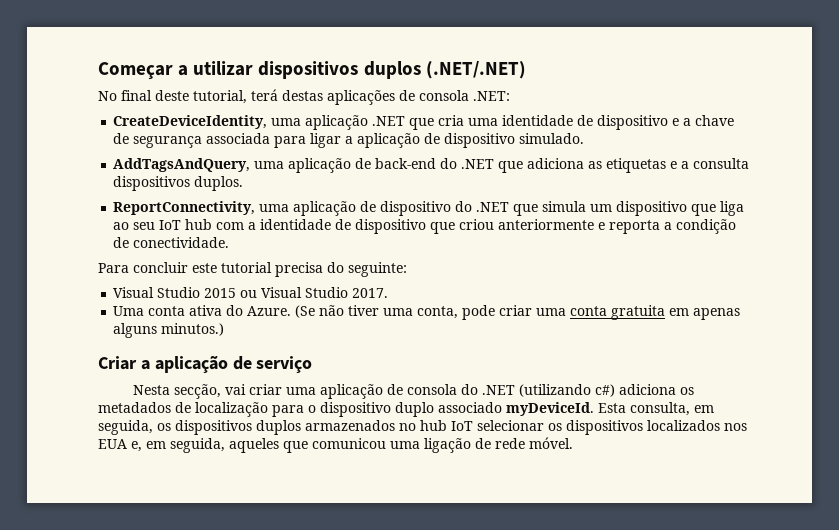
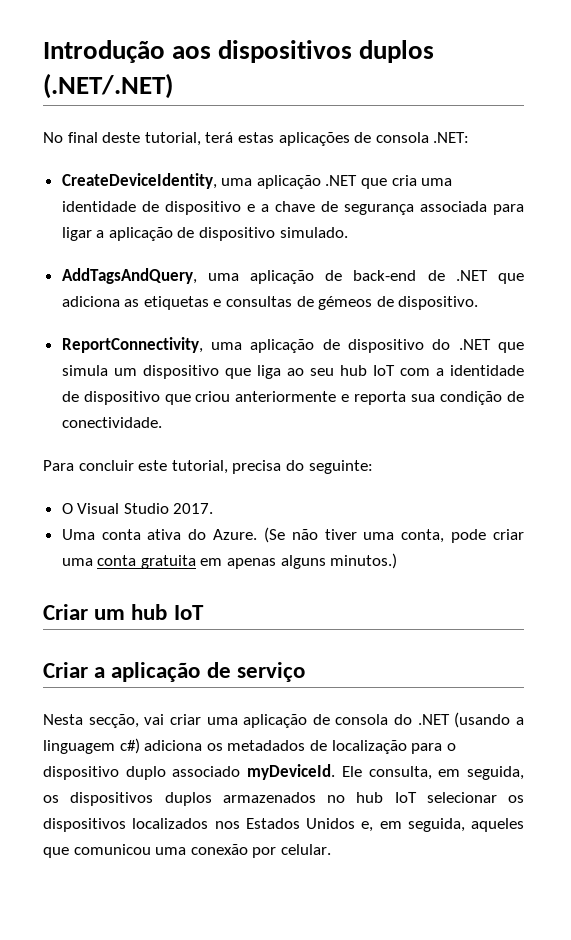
[98,61,254,80] Começar a utilizar -> [43,40,212,63] Introdução aos
[282,90,323,101] destas -> [237,132,274,143] estas
[440,158,458,169] do -> [427,270,445,281] de
[681,158,750,169] [113,176,244,191] a consulta dispositivos duplos. -> [226,296,479,310] consultas de gémeos de dispositivo.
[159,219,213,230] IoT hub -> [339,365,395,376] hub IoT
[664,222,673,230] a -> [411,394,436,402] sua
[221,262,272,273] tutorial -> [171,460,228,474] tutorial,
[113,287,258,298] Visual Studio 2015 ou -> [61,503,73,514] O
(225, 329) none -> [43,604,204,620] // Criar um hub IoT
[518,384,591,397] (utilizando -> [454,712,524,728] [43,740,115,754] (usando a linguagem
[598,403,626,413] Esta -> [341,766,362,777] Ele
[98,439,127,449] EUA -> [245,818,355,829] Estados Unidos
[424,437,573,453] ligação de rede móvel. -> [190,844,331,858] conexão por celular.

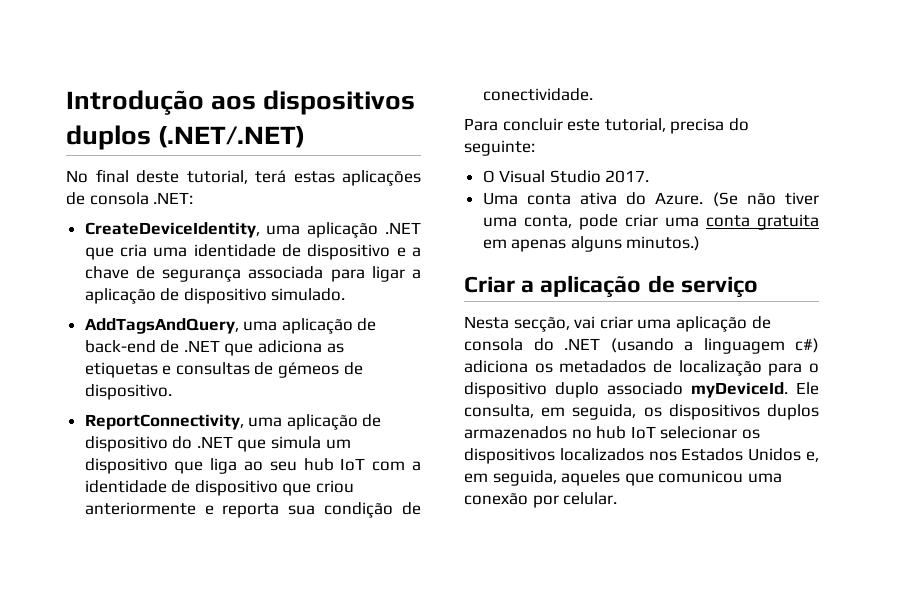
[43,604,204,620] // Criar um hub IoT -> (701, 243) none

